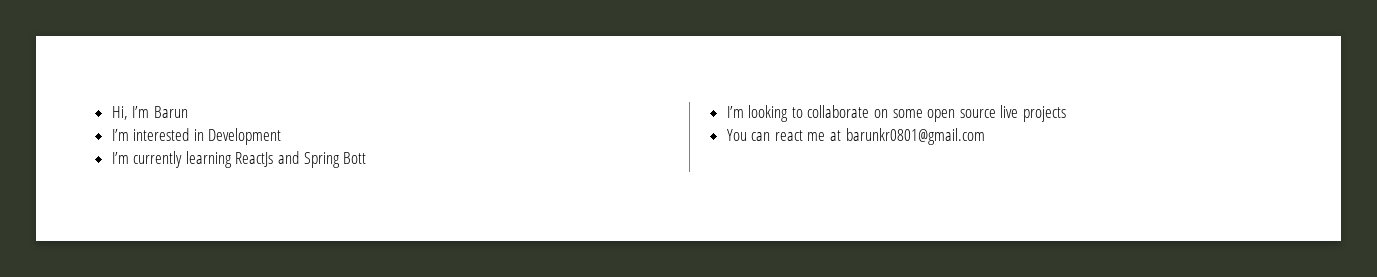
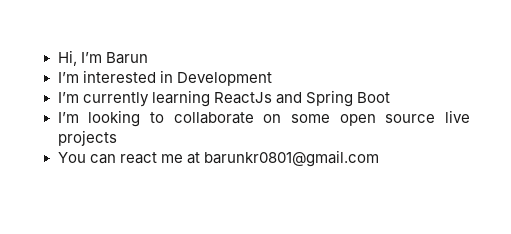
[343,152,367,164] Bott -> [356,92,390,103] Boot

